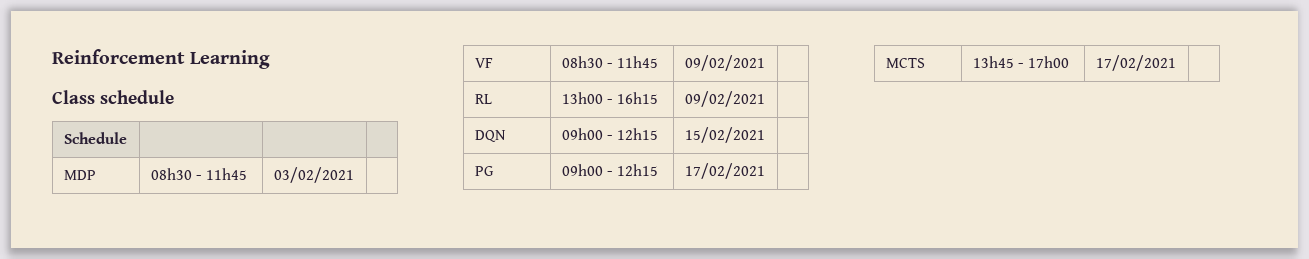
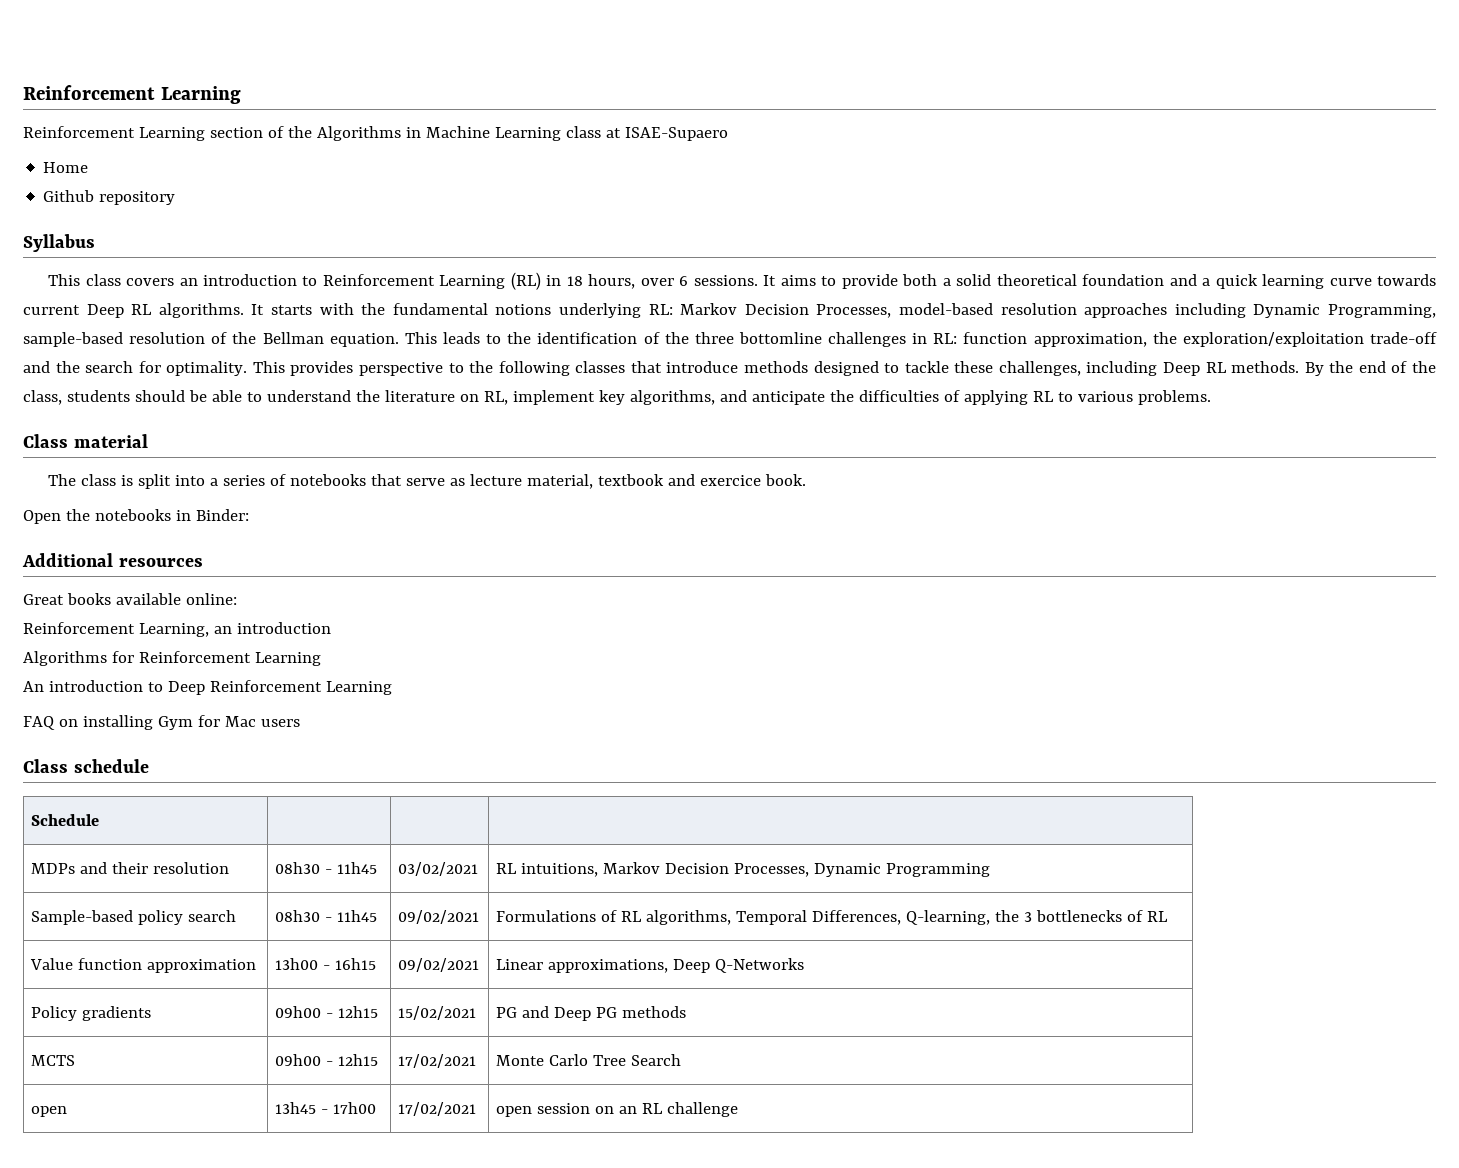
[52,49,271,69] Reinforcement Learning -> [23,85,241,104] [23,126,728,141] [43,162,89,173] [43,190,176,205] [23,234,95,252] [48,272,1436,290] [23,303,1436,318] [23,332,1438,347] [23,361,1437,376] [23,390,1211,405] [23,434,148,448] [48,474,806,489] [23,509,249,524] [22,553,203,567] [23,593,237,605] [23,622,331,637] [23,651,321,666] [23,680,392,695] [23,715,300,730] Reinforcement Learning // Reinforcement Learning section of the Algorithms in Machine Learning class at ISAE-Supaero // Home // Github repository // Syllabus // This class covers an introduction to Reinforcement Learning (RL) in 18 hours, over 6 sessions. It aims to provide both a solid theoretical foundation and a quick learning curve towards current Deep RL algorithms. It starts with the fundamental notions underlying RL: Markov Decision Processes, model-based resolution approaches including Dynamic Programming, sample-based resolution of the Bellman equation. This leads to the identification of the three bottomline challenges in RL: function approximation, the exploration/exploitation trade-off and the search for optimality. This provides perspective to the following classes that introduce methods designed to tackle these challenges, including Deep RL methods. By the end of the class, students should be able to understand the literature on RL, implement key algorithms, and anticipate the difficulties of applying RL to various problems. // Class material // The class is split into a series of notebooks that serve as lecture material, textbook and exercice book. // Open the notebooks in Binder: // Additional resources // Great books available online: // Reinforcement Learning, an introduction // Algorithms for Reinforcement Learning // An introduction to Deep Reinforcement Learning // FAQ on installing Gym for Mac users
[63,170,96,180] MDP -> [30,862,229,874] MDPs and their resolution
[474,58,493,68] [561,56,659,68] [684,55,765,71] [474,94,492,104] [561,92,659,104] [684,91,765,107] [474,130,506,142] [561,128,659,140] [684,127,765,143] [474,166,494,176] // VF | 08h30 - 11h45 | 09/02/2021 | // RL | 13h00 - 16h15 | 09/02/2021 | // DQN | 09h00 - 12h15 | 15/02/2021 | // PG -> [495,862,990,877] [30,910,236,925] [274,910,377,922] [397,910,479,924] [495,910,1168,925] [29,958,256,973] [274,958,376,970] [397,958,479,972] [495,958,804,973] [30,1006,151,1021] [274,1006,378,1018] [397,1006,476,1020] [495,1006,686,1021] [30,1055,75,1066] RL intuitions, Markov Decision Processes, Dynamic Programming // Sample-based policy search | 08h30 - 11h45 | 09/02/2021 | Formulations of RL algorithms, Temporal Differences, Q-learning, the 3 bottlenecks of RL // Value function approximation | 13h00 - 16h15 | 09/02/2021 | Linear approximations, Deep Q-Networks // Policy gradients | 09h00 - 12h15 | 15/02/2021 | PG and Deep PG methods // MCTS
[885,58,925,68] // MCTS -> [495,1054,681,1066] [30,1106,67,1117] Monte Carlo Tree Search // open
(1176, 63) none -> [495,1102,738,1117] open session on an RL challenge

